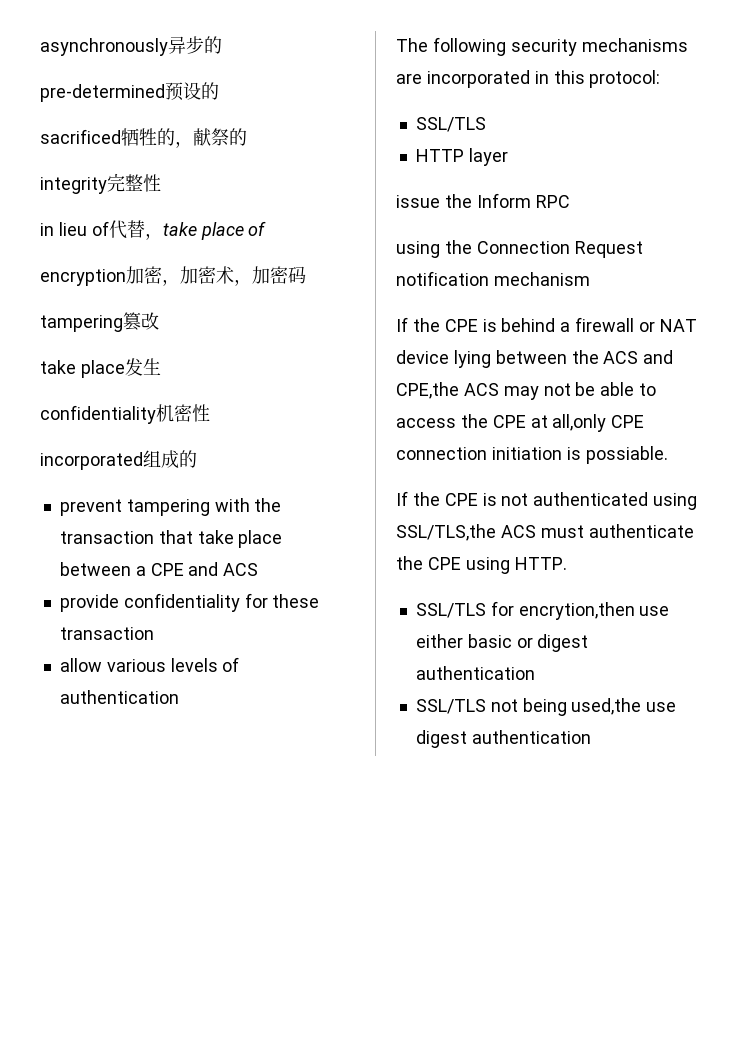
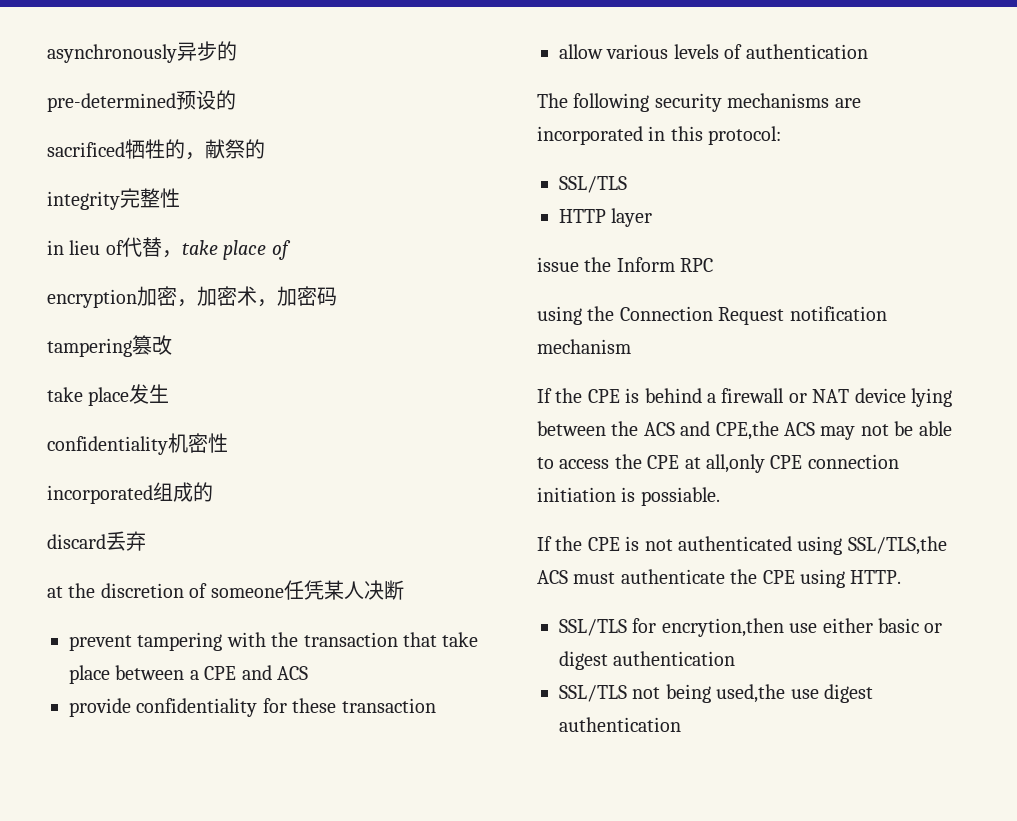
(197, 459) none -> [47,531,146,551] [47,580,404,600] // discard丢弃 // at the discretion of someone任凭某人决断

